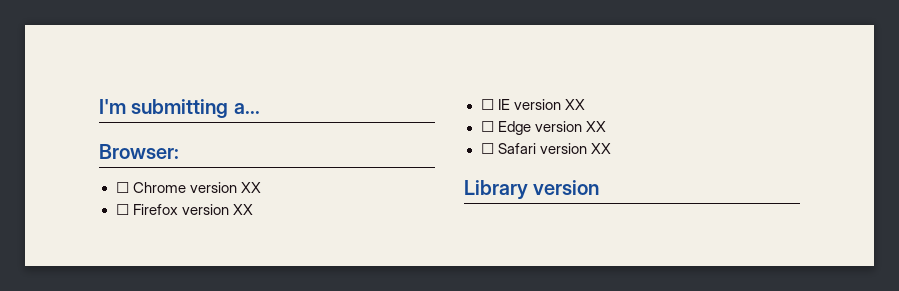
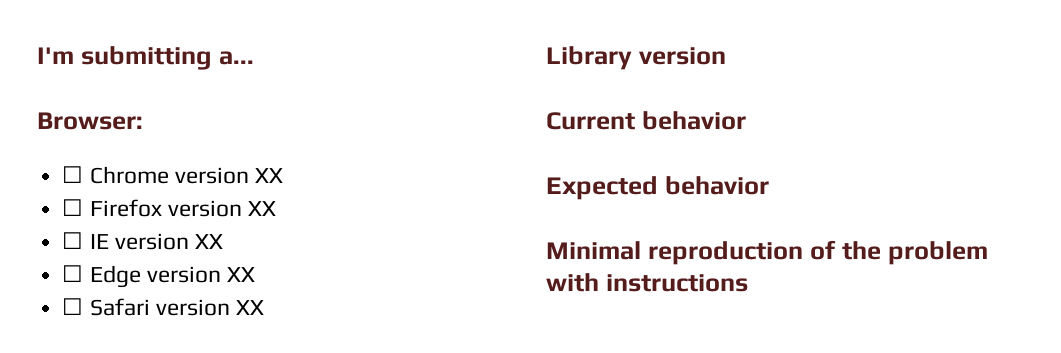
(600, 187) none -> [546,111,746,130] [546,176,769,200] [546,240,988,265] [546,273,748,292] // Current behavior // Expected behavior // Minimal reproduction of the problem with instructions

